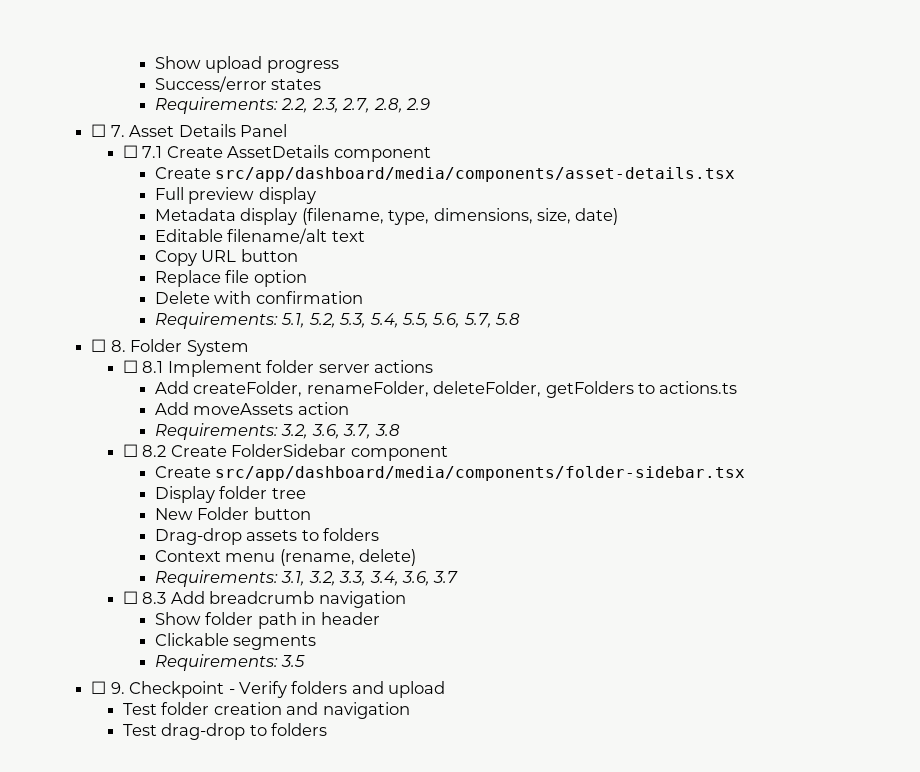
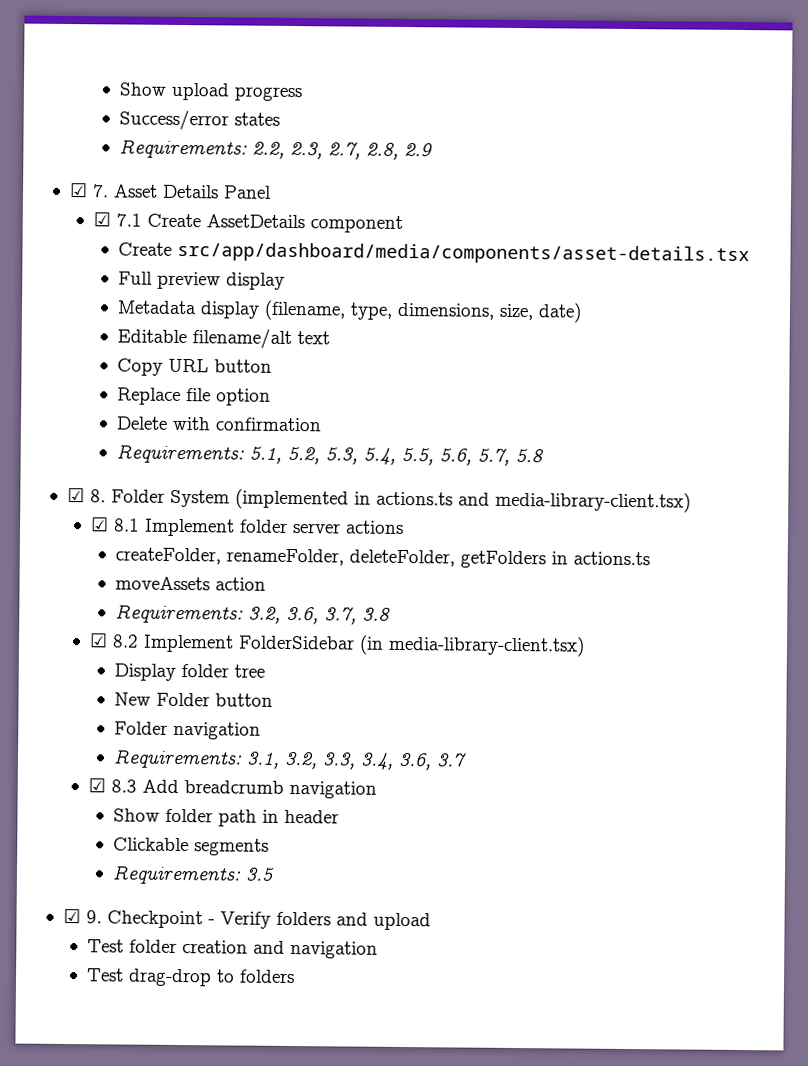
[91,124,107,137] ☐ -> [68,183,88,198] ☑
[122,145,138,158] ☐ -> [93,212,112,227] ☑
[91,339,107,352] ☐ -> [66,487,85,503] ☑
[122,360,138,373] // ☐ -> [234,488,691,513] [91,517,110,532] (implemented in actions.ts and media-library-client.tsx) // ☑
[154,381,189,394] Add -> (405, 527) none
[637,383,655,394] to -> [550,551,568,565] in
[154,402,189,415] Add -> (650, 558) none
[122,444,448,461] [154,466,746,481] ☐ 8.2 Create FolderSidebar component // Create src/app/dashboard/media/components/folder-sidebar.tsx -> [89,633,586,657] ☑ 8.2 Implement FolderSidebar (in media-library-client.tsx)
[154,528,380,545] [154,549,417,566] Drag-drop assets to folders // Context menu (rename, delete) -> [113,721,261,740] Folder navigation
[122,591,138,604] ☐ -> [88,778,107,793] ☑
[91,681,107,694] ☐ -> [62,908,81,924] ☑

